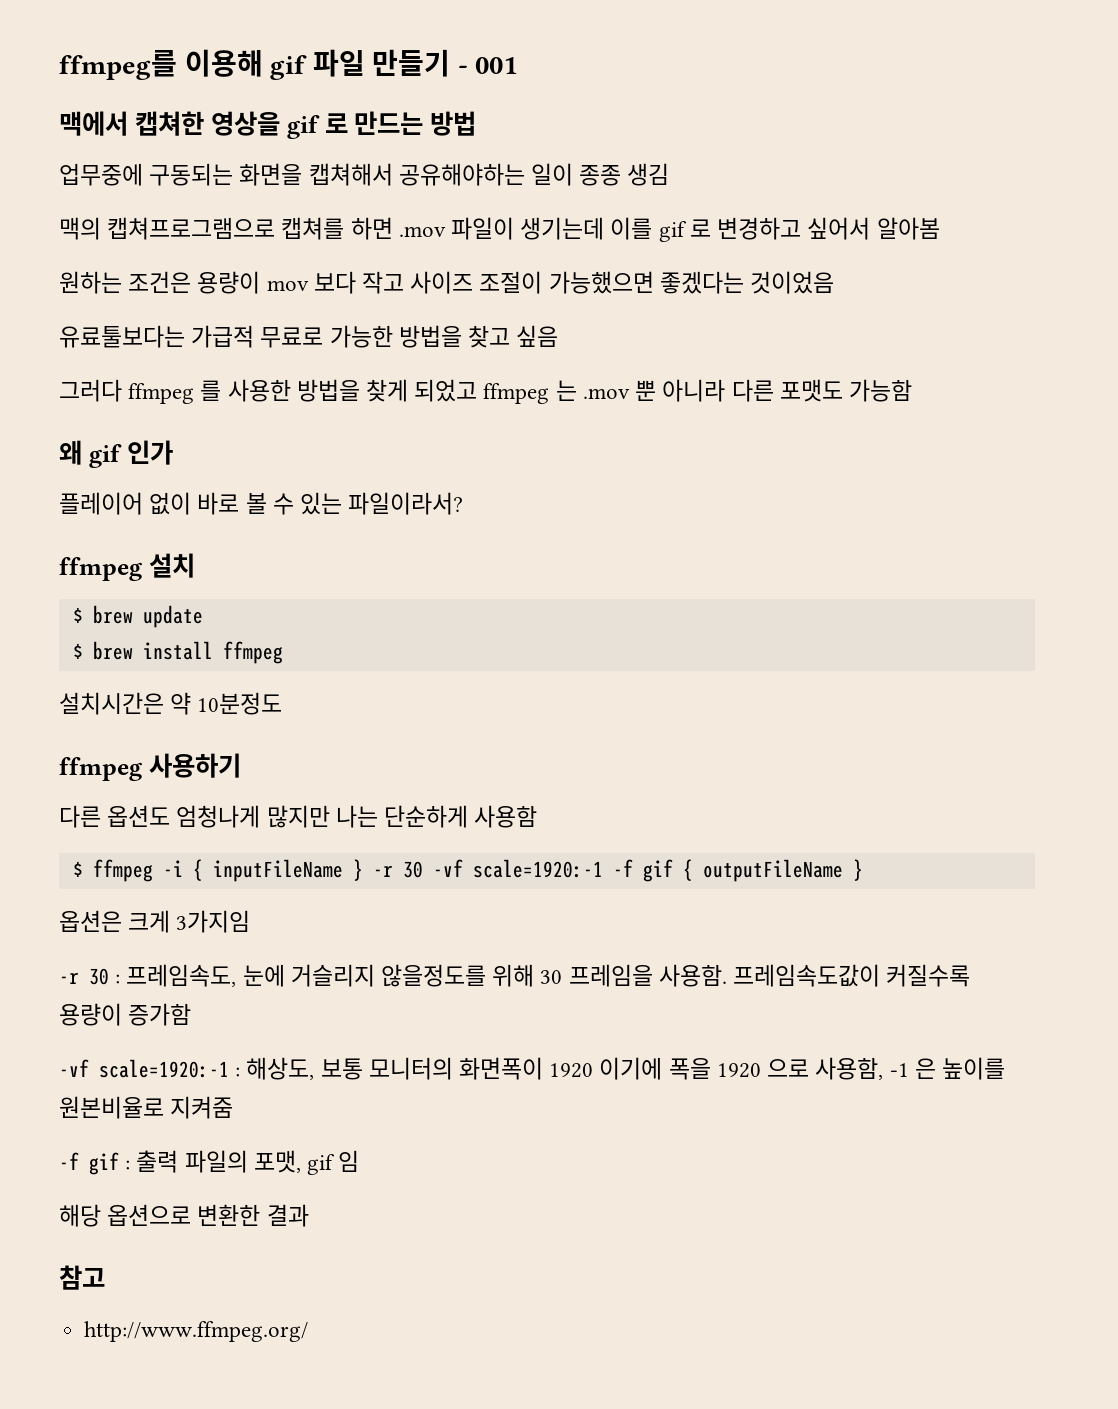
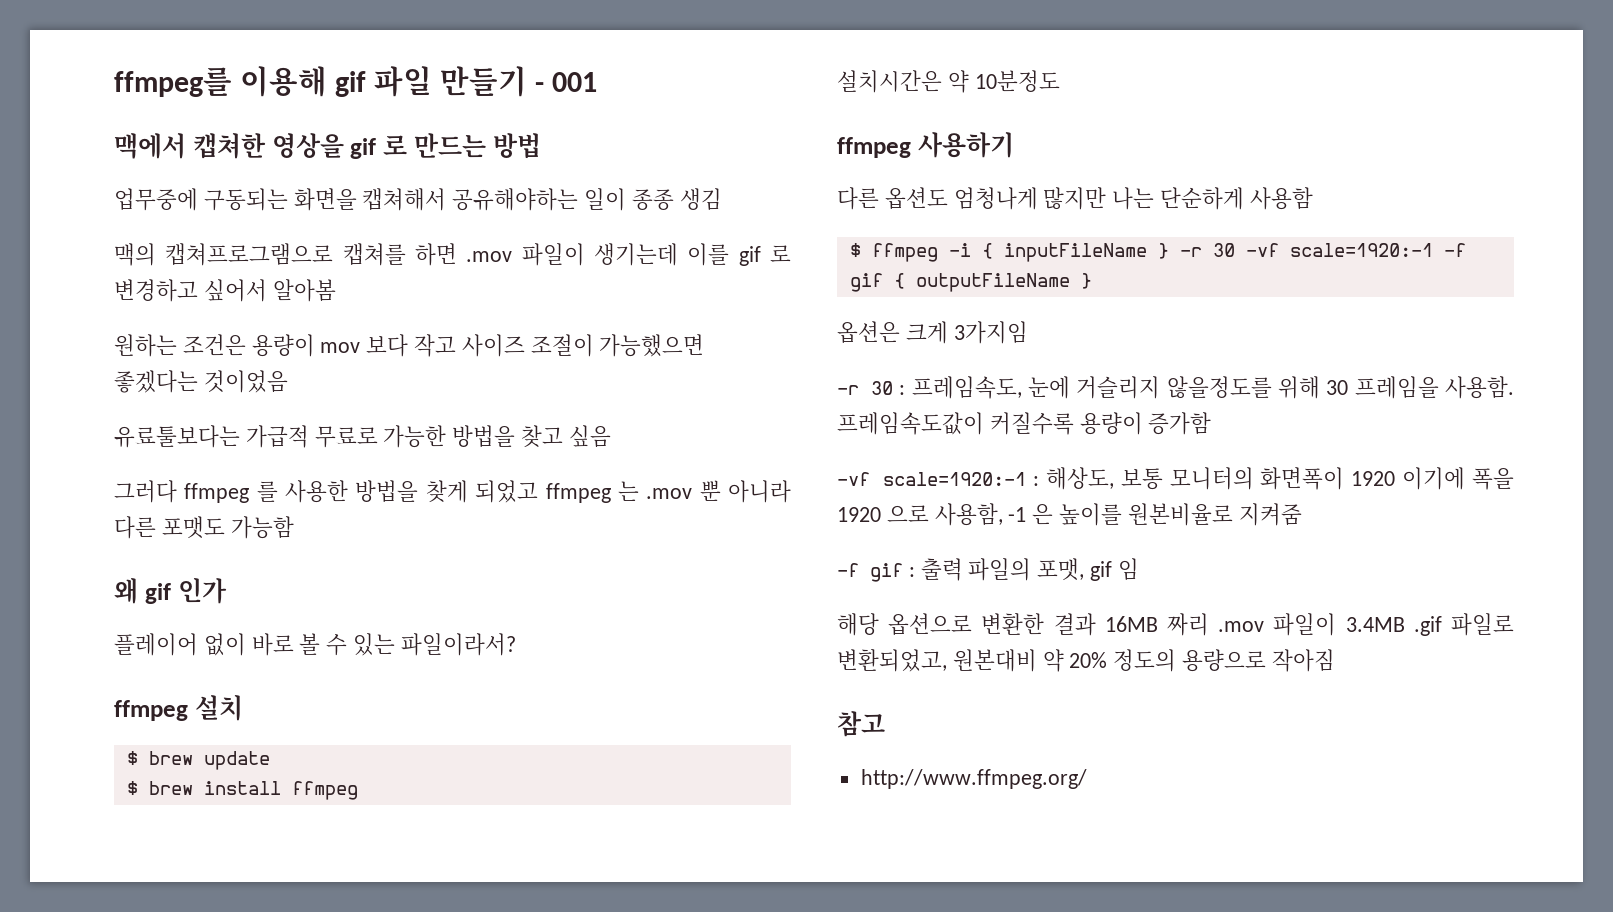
(309, 1215) none -> [1104,613,1514,636] [837,649,1335,672] 16MB 짜리 .mov 파일이 3.4MB .gif 파일로 변환되었고, 원본대비 약 20% 정도의 용량으로 작아짐

